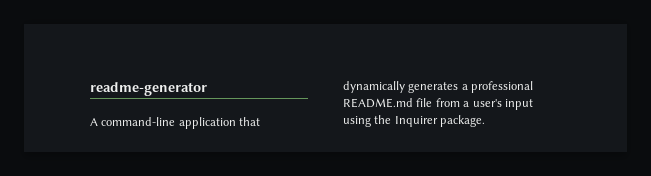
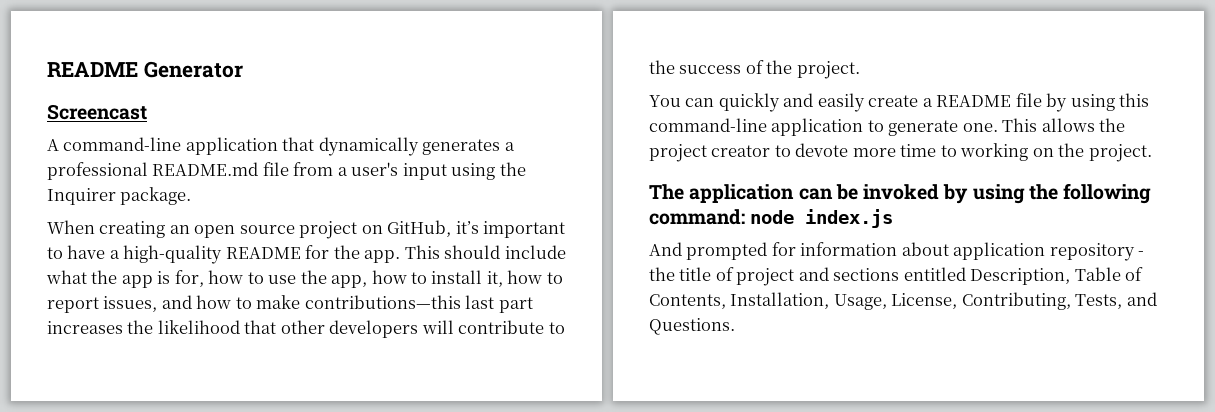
[90,82,207,96] readme-generator -> [47,61,243,78] [47,104,147,120] README Generator // Screencast
(486, 121) none -> [47,220,566,239] [47,245,566,264] [46,270,563,288] [47,295,533,313] [47,320,565,338] [649,60,860,79] [649,93,1150,112] [649,118,1126,136] [649,143,1152,162] [649,183,1152,204] [649,209,894,228] [649,242,1145,261] [649,267,1144,286] [649,292,1157,310] [649,318,735,335] // When creating an open source project on GitHub, it’s important to have a high-quality README for the app. This should include what the app is for, how to use the app, how to install it, how to report issues, and how to make contributions—this last part increases the likelihood that other developers will contribute to the success of the project. // You can quickly and easily create a README file by using this command-line application to generate one. This allows the project creator to devote more time to working on the project. // The application can be invoked by using the following command: node index.js // And prompted for information about application repository - the title of project and sections entitled Description, Table of Contents, Installation, Usage, License, Contributing, Tests, and Questions.

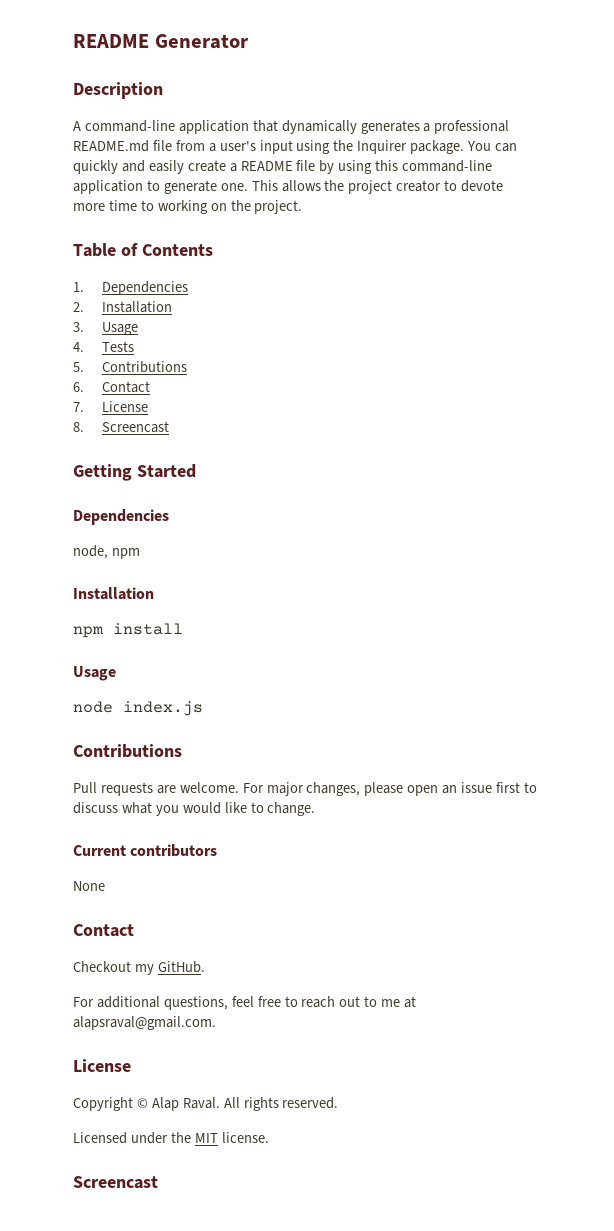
[47,104,147,120] Screencast -> [73,82,163,99] Description
[47,220,566,239] [47,245,566,264] [46,270,563,288] [47,295,533,313] [47,320,565,338] [649,60,860,79] // When creating an open source project on GitHub, it’s important to have a high-quality README for the app. This should include what the app is for, how to use the app, how to install it, how to report issues, and how to make contributions—this last part increases the likelihood that other developers will contribute to the success of the project. // -> (465, 147) none
[649,183,1152,204] [649,209,894,228] [649,242,1145,261] [649,267,1144,286] [649,292,1157,310] [649,318,735,335] The application can be invoked by using the following command: node index.js // And prompted for information about application repository - the title of project and sections entitled Description, Table of Contents, Installation, Usage, License, Contributing, Tests, and Questions. -> [73,243,213,257] [73,281,188,295] [73,301,172,313] [73,322,138,335] [73,341,134,352] [73,361,187,373] [73,381,150,393] [73,401,148,412] [73,421,169,433] [73,464,196,481] [73,509,169,525] [73,545,140,559] [73,587,154,600] [73,623,183,638] [73,666,116,681] [73,701,203,716] [73,744,182,758] [73,782,537,796] [73,802,316,816] [73,844,218,857] [73,881,105,891] [73,924,134,937] [73,961,205,975] [73,996,417,1010] [73,1016,216,1030] [73,1059,131,1072] [73,1097,339,1111] [73,1132,269,1144] [73,1176,158,1189] Table of Contents // 1. Dependencies // 2. Installation // 3. Usage // 4. Tests // 5. Contributions // 6. Contact // 7. License // 8. Screencast // Getting Started // Dependencies // node, npm // Installation // npm install // Usage // node index.js // Contributions // Pull requests are welcome. For major changes, please open an issue first to discuss what you would like to change. // Current contributors // None // Contact // Checkout my GitHub. // For additional questions, feel free to reach out to me at alapsraval@gmail.com. // License // Copyright © Alap Raval. All rights reserved. // Licensed under the MIT license. // Screencast

